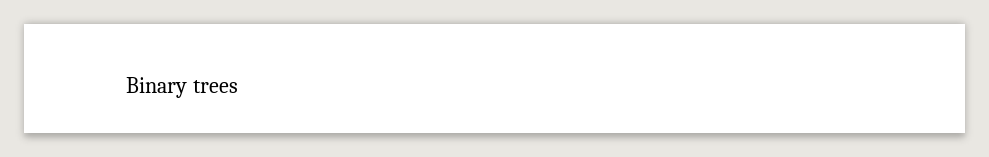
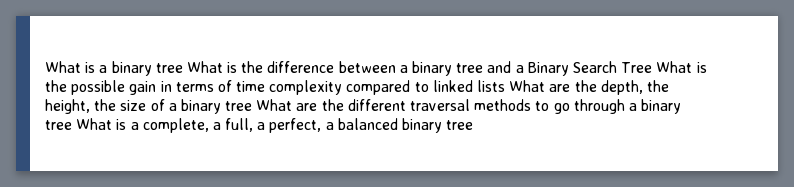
[126,77,238,98] Binary trees -> [45,61,707,76] [45,80,669,95] [45,99,682,114] [45,118,474,133] What is a binary tree What is the difference between a binary tree and a Binary Search Tree What is the possible gain in terms of time complexity compared to linked lists What are the depth, the height, the size of a binary tree What are the different traversal methods to go through a binary tree What is a complete, a full, a perfect, a balanced binary tree

